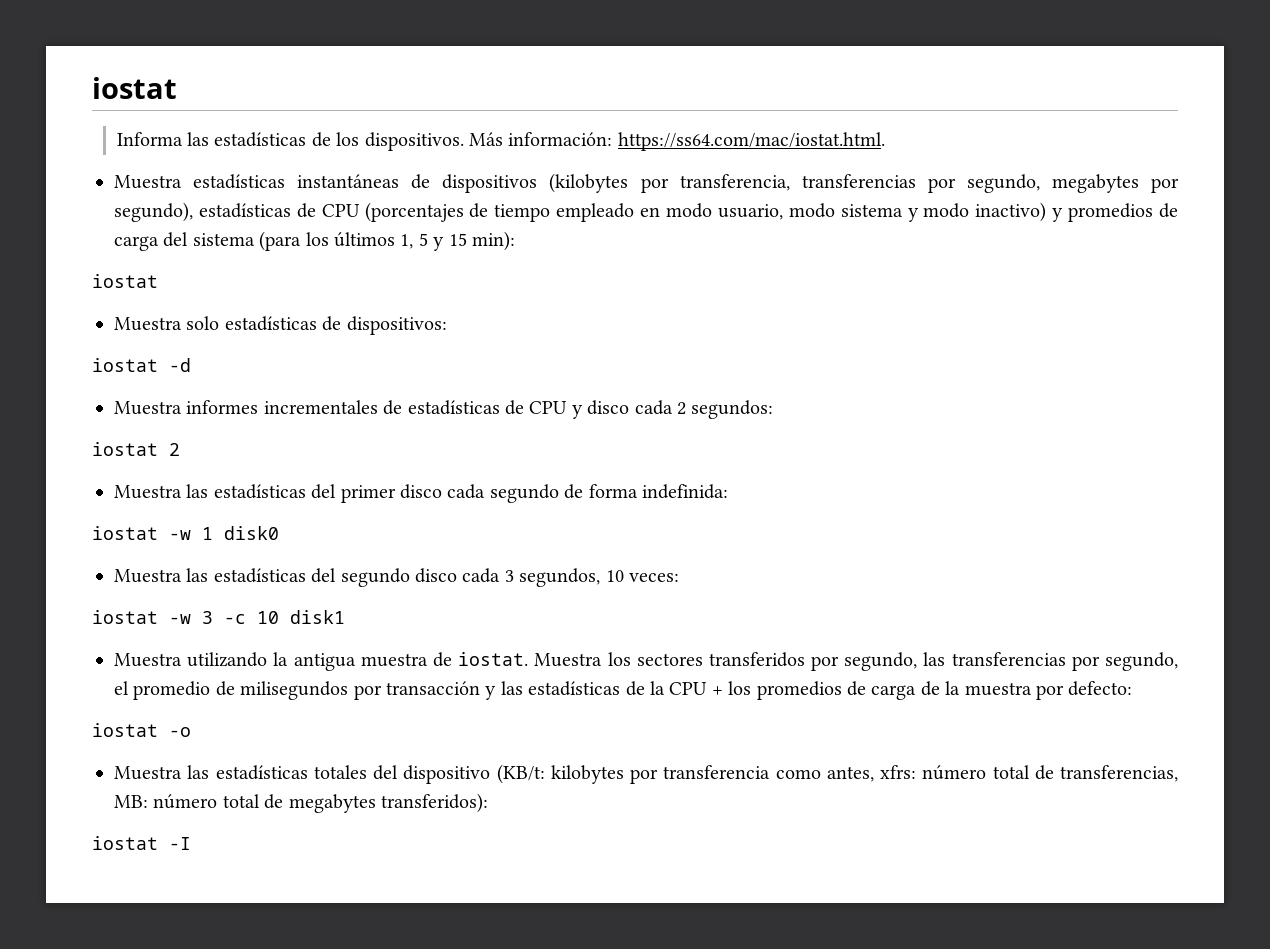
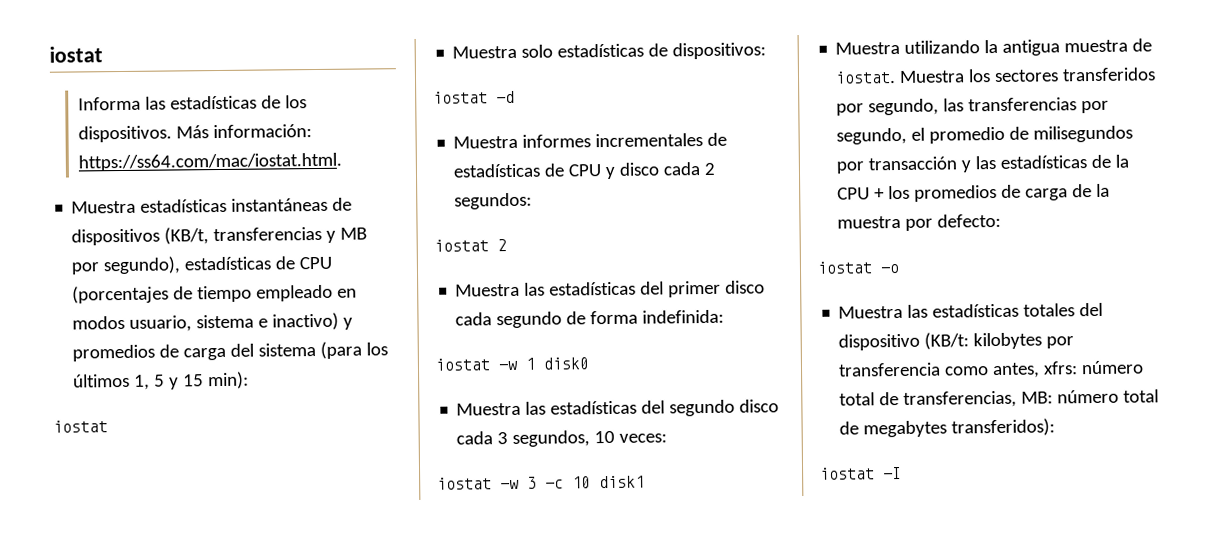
[549,173,1139,193] (kilobytes por transferencia, transferencias por segundo, megabytes -> [164,226,368,245] (KB/t, transferencias y MB
[666,203,970,222] modo usuario, modo sistema y modo -> [72,314,269,332] modos usuario, sistema e

